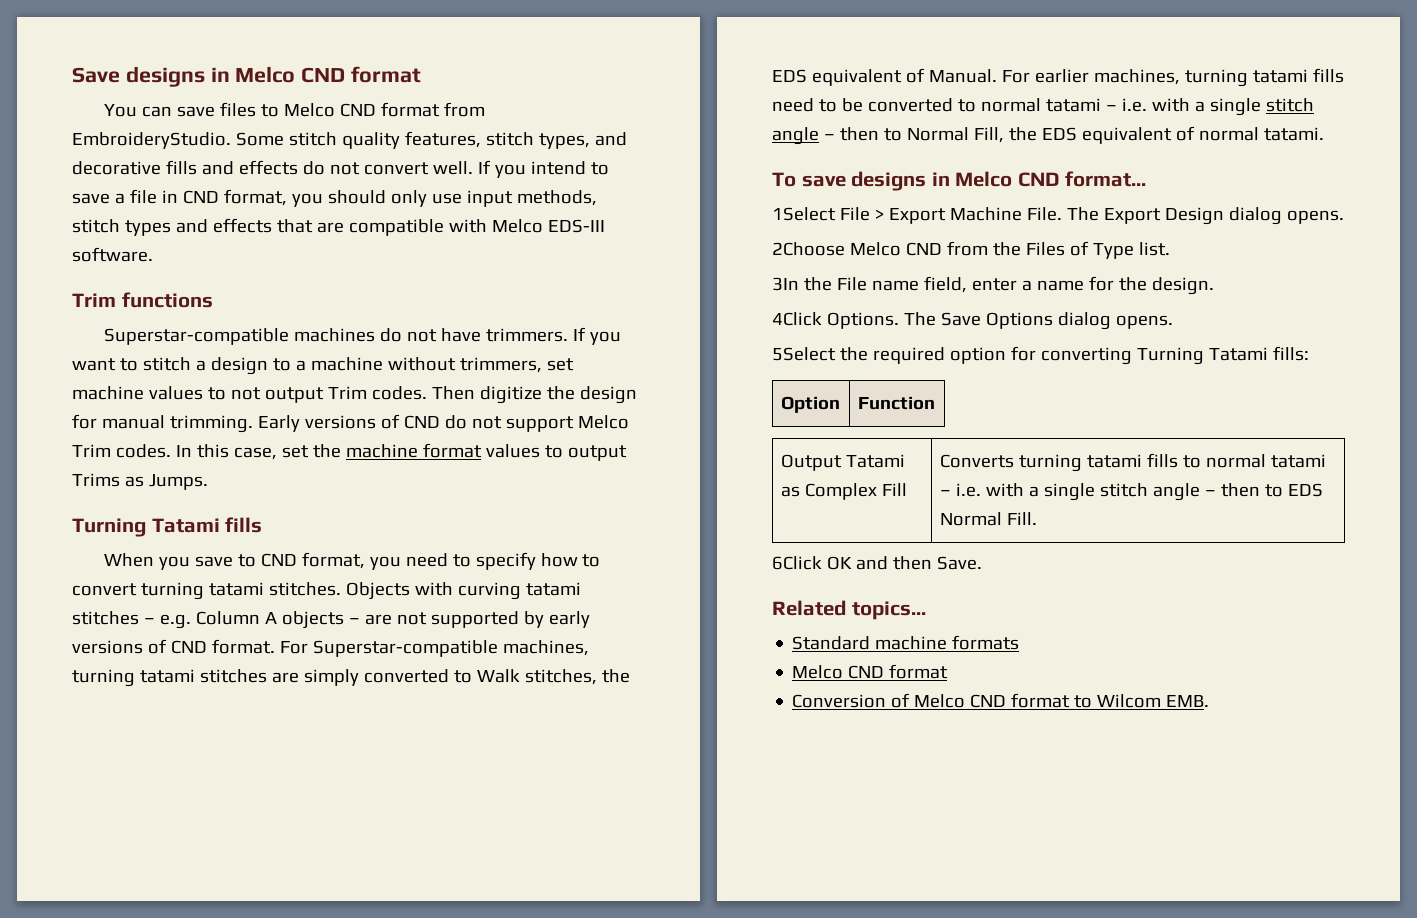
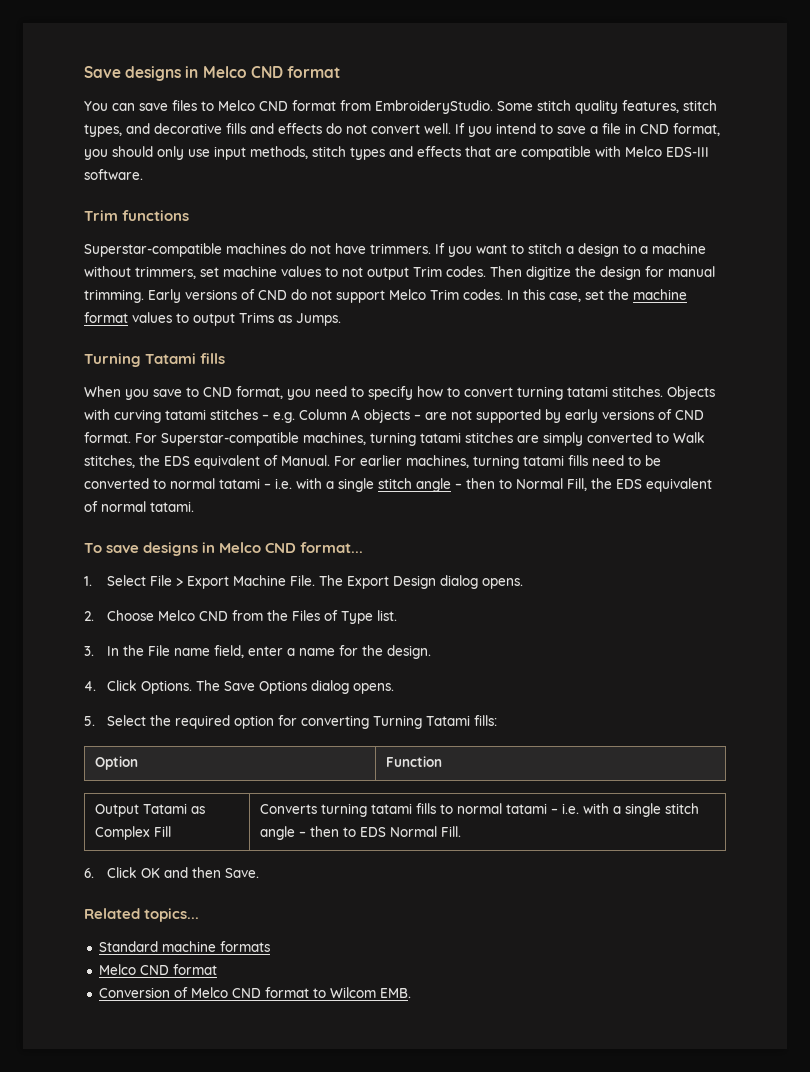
[772,207,836,221] 1Select -> [84,575,147,586] 1. Select
[772,242,845,256] 2Choose -> [84,610,155,621] 2. Choose
[772,277,799,291] 3In -> [84,646,120,656] 3. In
[772,312,822,326] 4Click -> [84,680,138,691] 4. Click
[772,347,836,361] 5Select -> [84,715,147,726] 5. Select
[772,556,822,570] 6Click -> [84,867,138,878] 6. Click

